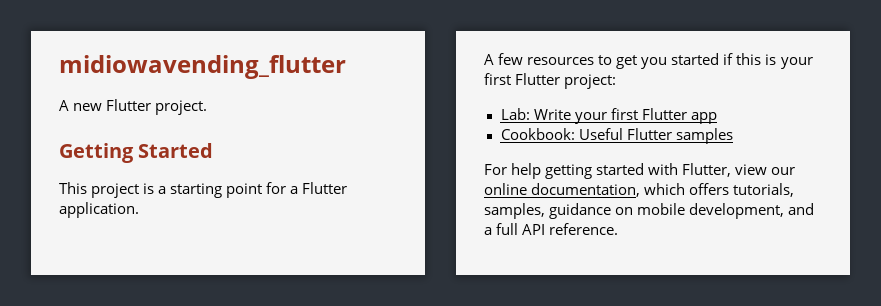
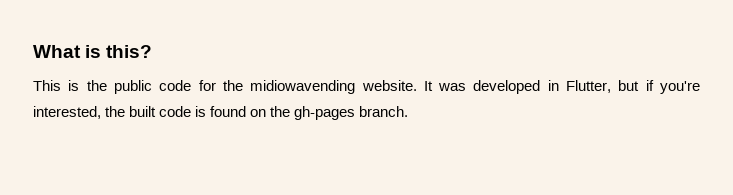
[59,55,346,79] [59,99,208,115] [59,143,214,163] [59,182,348,198] [59,202,139,218] [484,53,813,69] [484,73,617,89] [500,108,717,124] [500,128,733,144] [484,163,796,179] [484,183,795,197] [484,203,815,219] [484,223,619,235] midiowavending_flutter // A new Flutter project. // Getting Started // This project is a starting point for a Flutter application. // A few resources to get you started if this is your first Flutter project: // Lab: Write your first Flutter app // Cookbook: Useful Flutter samples // For help getting started with Flutter, view our online documentation, which offers tutorials, samples, guidance on mobile development, and a full API reference. -> [33,45,153,58] [33,80,700,94] [33,106,409,120] What is this? // This is the public code for the midiowavending website. It was developed in Flutter, but if you're interested, the built code is found on the gh-pages branch.

